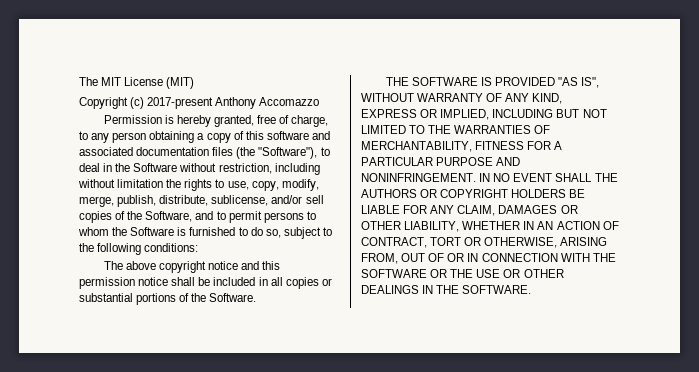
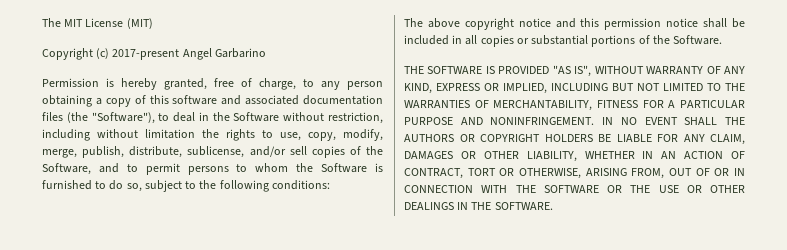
[215,97,320,109] Anthony Accomazzo -> [182,48,266,60] Angel Garbarino

